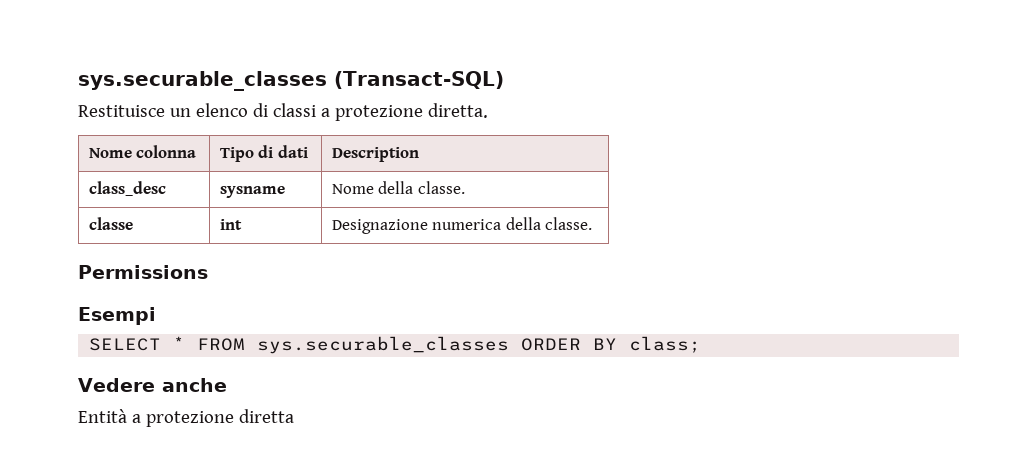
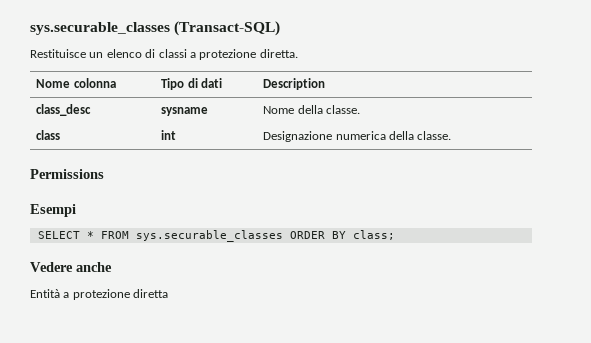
[88,217,133,230] classe -> [36,130,61,140] class

